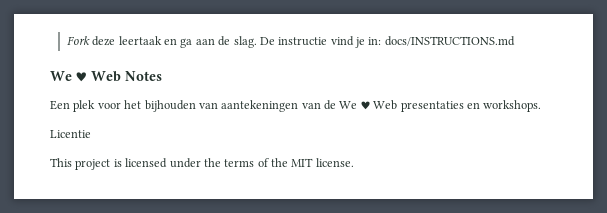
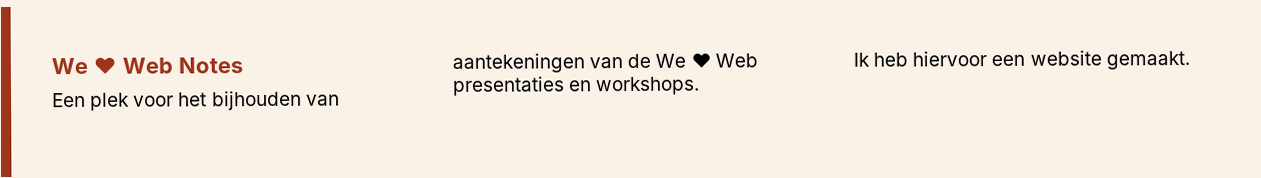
[66,36,515,48] Fork deze leertaak en ga aan de slag. De instructie vind je in: docs/INSTRUCTIONS.md // -> (51, 66) none
[50,130,91,138] [50,158,354,170] Licentie // This project is licensed under the terms of the MIT license. -> [853,50,1190,70] Ik heb hiervoor een website gemaakt.

